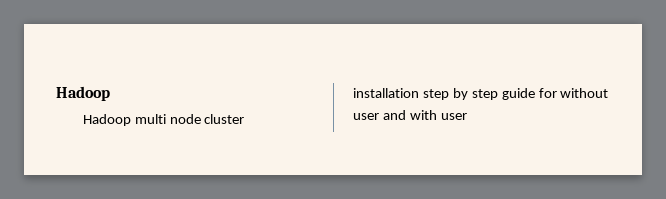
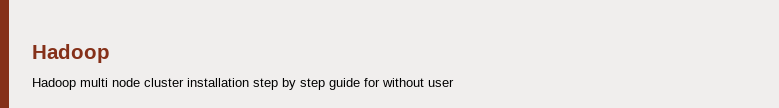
[382,110,467,120] and with user -> (454, 83) none

